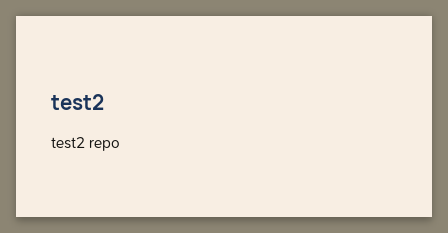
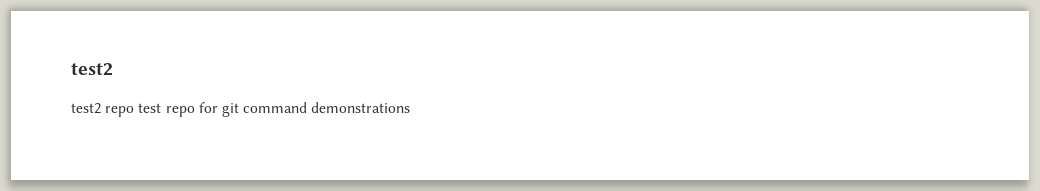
(121, 145) none -> [138,102,411,117] test repo for git command demonstrations

